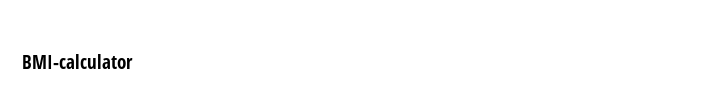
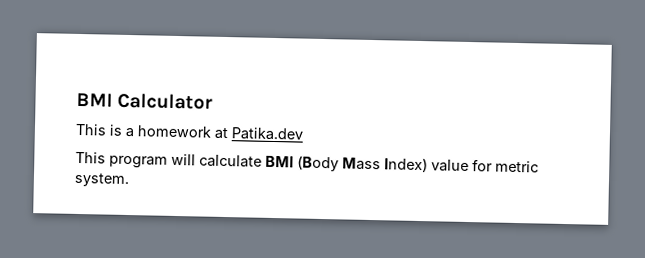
[22,54,133,69] BMI-calculator -> [76,92,214,110] [75,123,304,141] [75,151,539,173] [74,172,130,188] BMI Calculator // This is a homework at Patika.dev // This program will calculate BMI (Body Mass Index) value for metric system.

